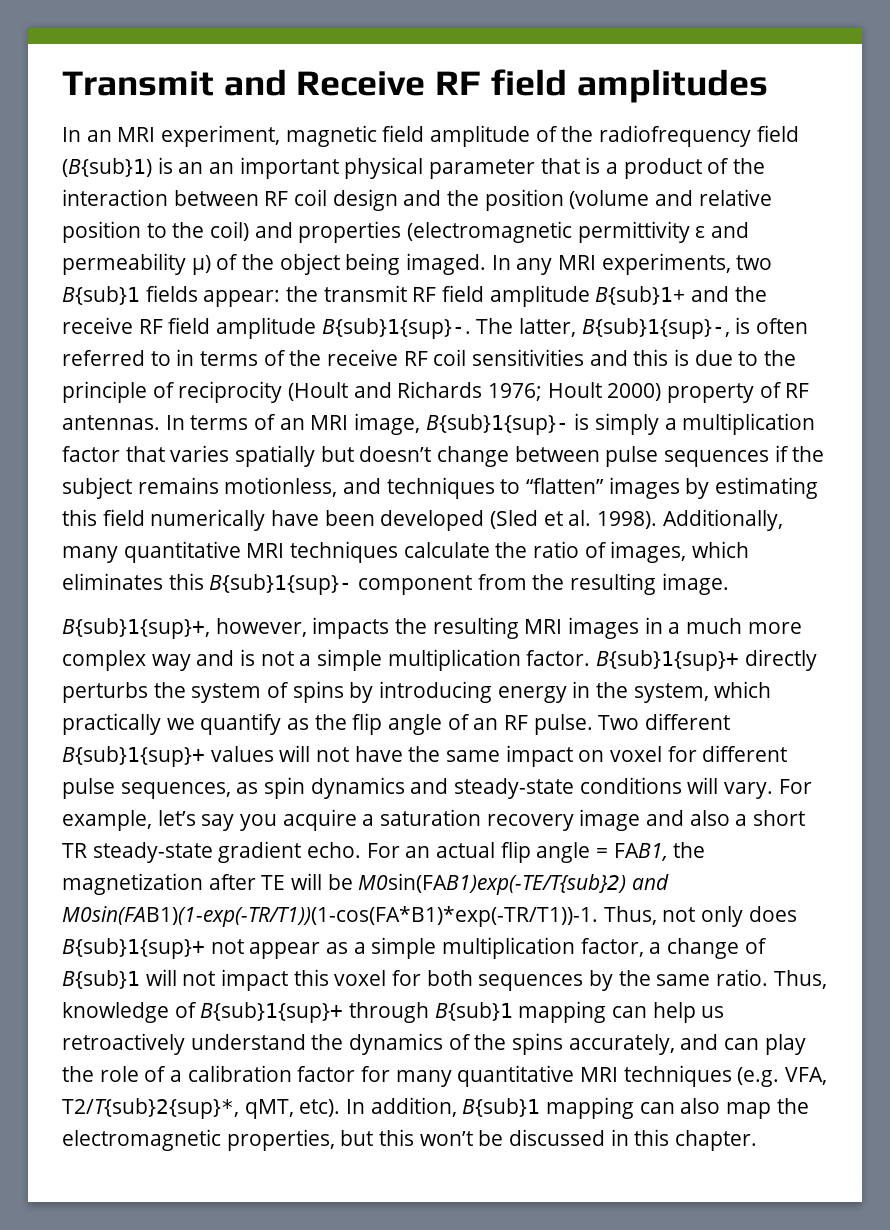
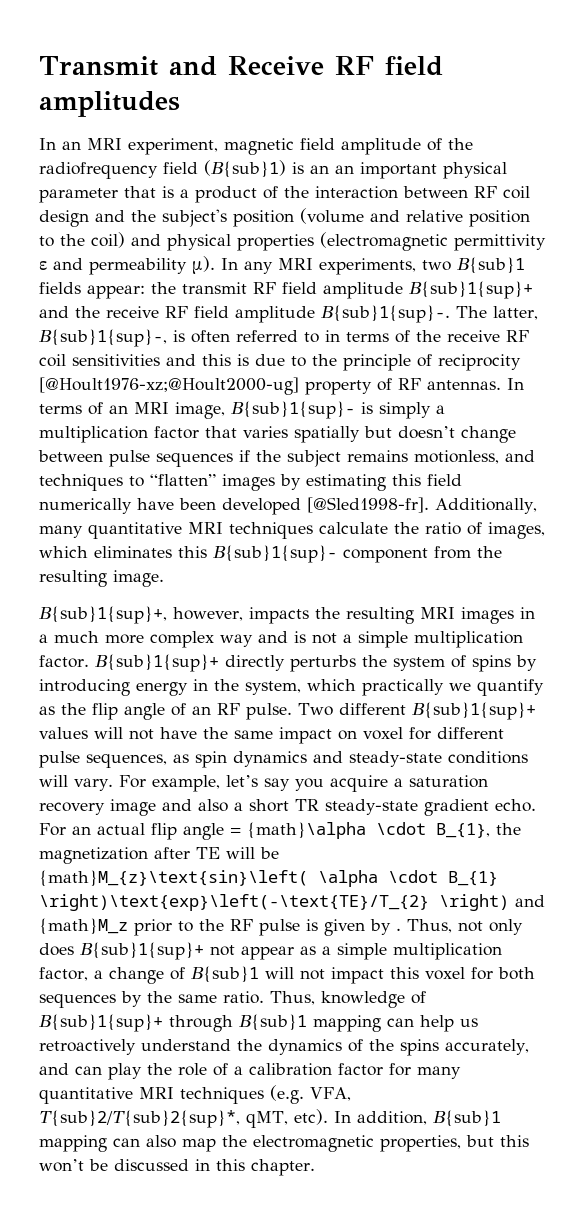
(480, 198) none -> [162,209,227,227] subject's
(293, 230) none -> [167,234,231,251] physical
[191,253,487,275] μ) of the object being imaged. -> [192,256,215,274] μ).
[595,286,686,305] B{sub}1+ -> [409,281,533,299] B{sub}1{sup}+
[288,381,662,401] (Hoult and Richards 1976; Hoult 2000) -> [39,377,299,395] [@Hoult1976-xz;@Hoult2000-ug]
[490,510,658,529] (Sled et al. 1998). -> [307,497,429,513] [@Sled1998-fr].
[613,843,668,861] FAB1, -> [247,822,490,839] {math}\alpha \cdot B_{1},
[358,873,670,895] [62,906,598,927] M0sin(FAB1)exp(-TE/T{sub}2) and M0sin(FAB1)(1-exp(-TR/T1))(1-cos(FA*B1)*exp(-TR/T1))-1. -> [39,870,498,887] [39,894,545,911] [39,918,401,936] {math}M_{z}\text{sin}\left( \alpha \cdot B_{1} \right)\text{exp}\left(-\text{TE}/T_{2} \right) and {math}M_z prior to the RF pulse is given by .
[62,1098,239,1119] T2/T{sub}2{sup}*, -> [39,1110,240,1128] T{sub}2/T{sub}2{sup}*,

